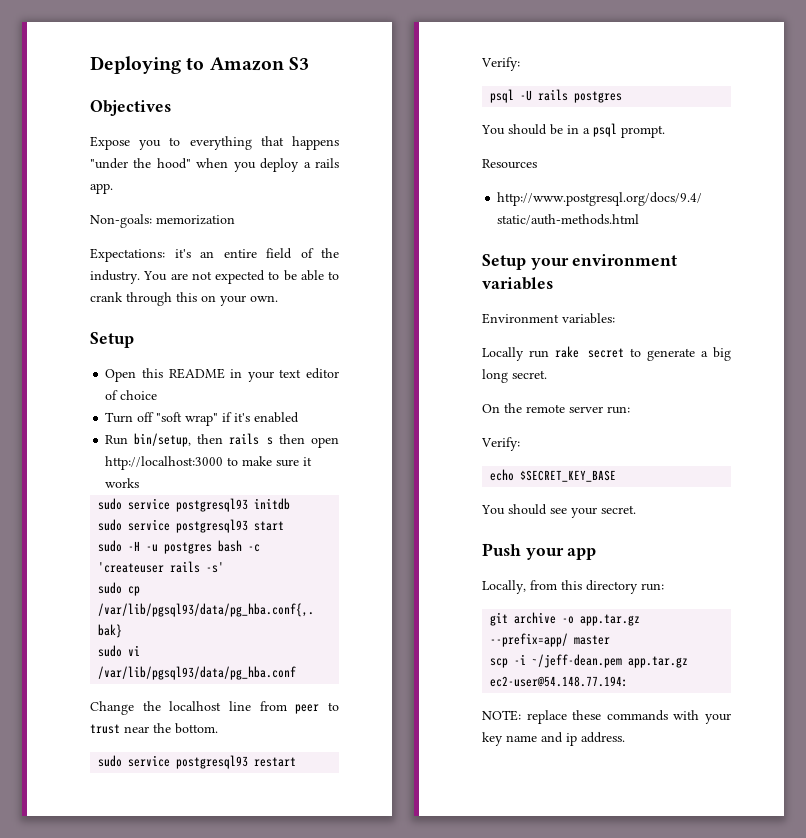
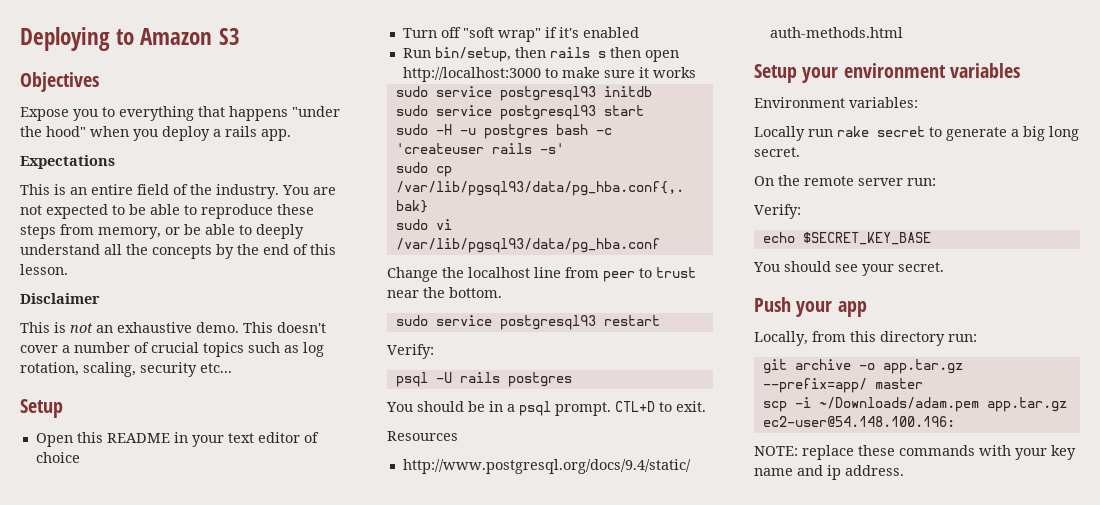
[90,214,235,228] [90,248,191,262] Non-goals: memorization // Expectations: it's -> [20,155,115,169] [20,184,66,195] Expectations // This is
[90,292,278,306] crank through this on your own. -> [201,204,314,219] [20,224,304,239] [20,244,336,259] [20,264,68,275] [20,293,100,304] [20,322,326,333] [20,342,324,357] [20,362,232,377] reproduce these steps from memory, or be able to deeply understand all the concepts by the end of this lesson. // Disclaimer // This is not an exhaustive demo. This doesn't cover a number of crucial topics such as log rotation, scaling, security etc...
(665, 131) none -> [615,401,706,412] CTL+D to exit.
[532,654,689,668] [490,676,629,687] ~/jeff-dean.pem app.tar.gz ec2-user@54.148.77.194: -> [818,397,1067,412] [762,416,955,427] ~/Downloads/adam.pem app.tar.gz ec2-user@54.148.100.196:

